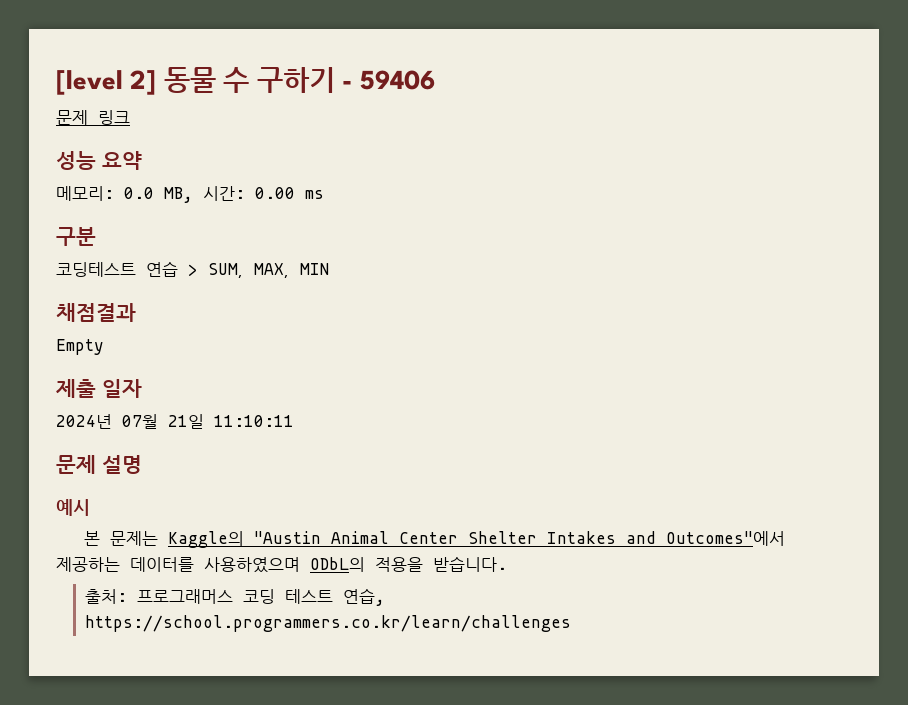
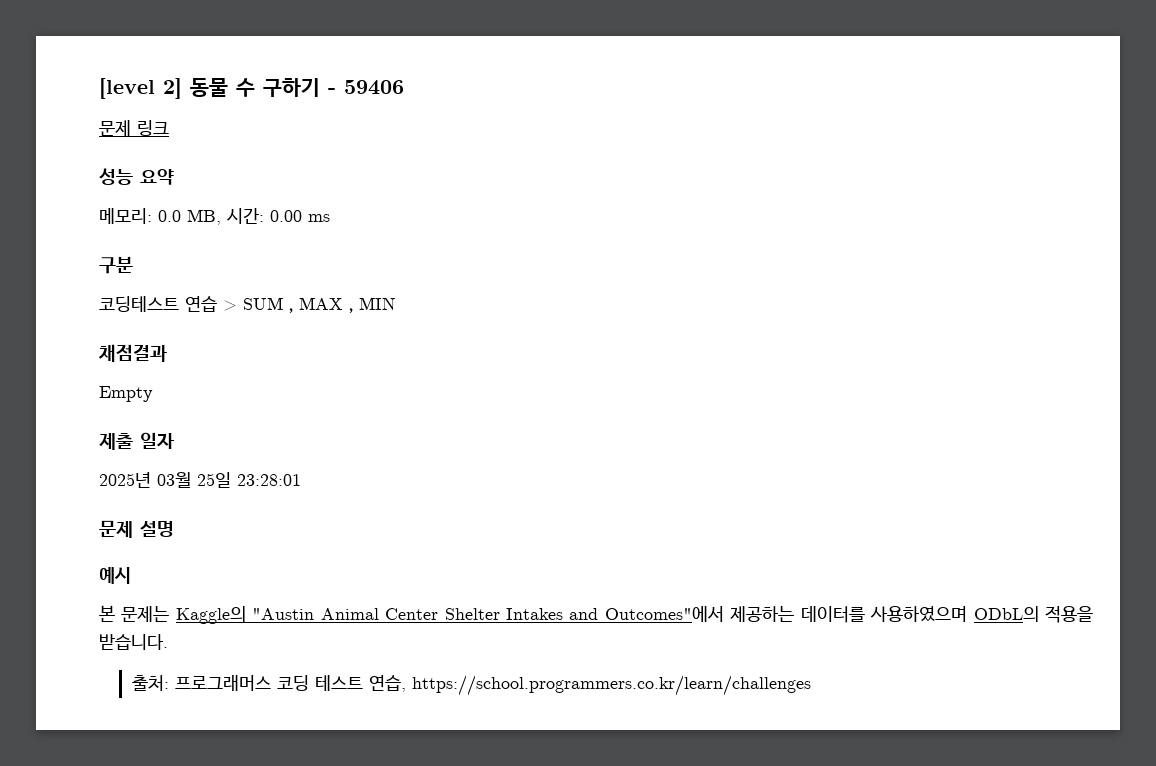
[56,414,294,429] 2024년 07월 21일 11:10:11 -> [99,472,301,488] 2025년 03월 25일 23:28:01

